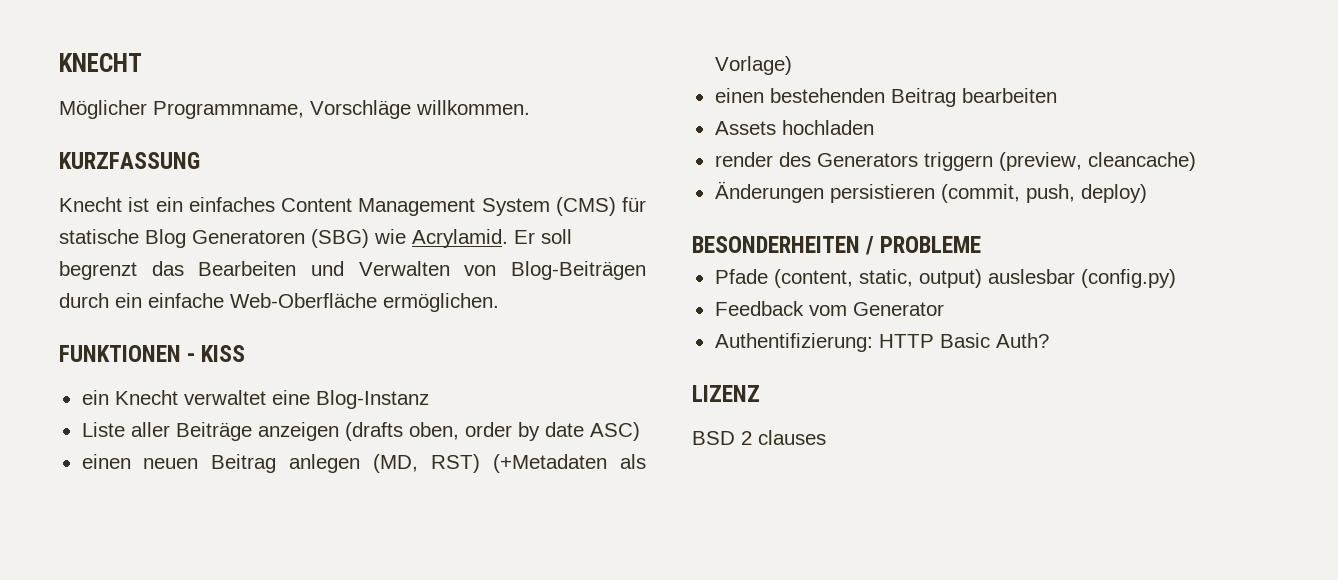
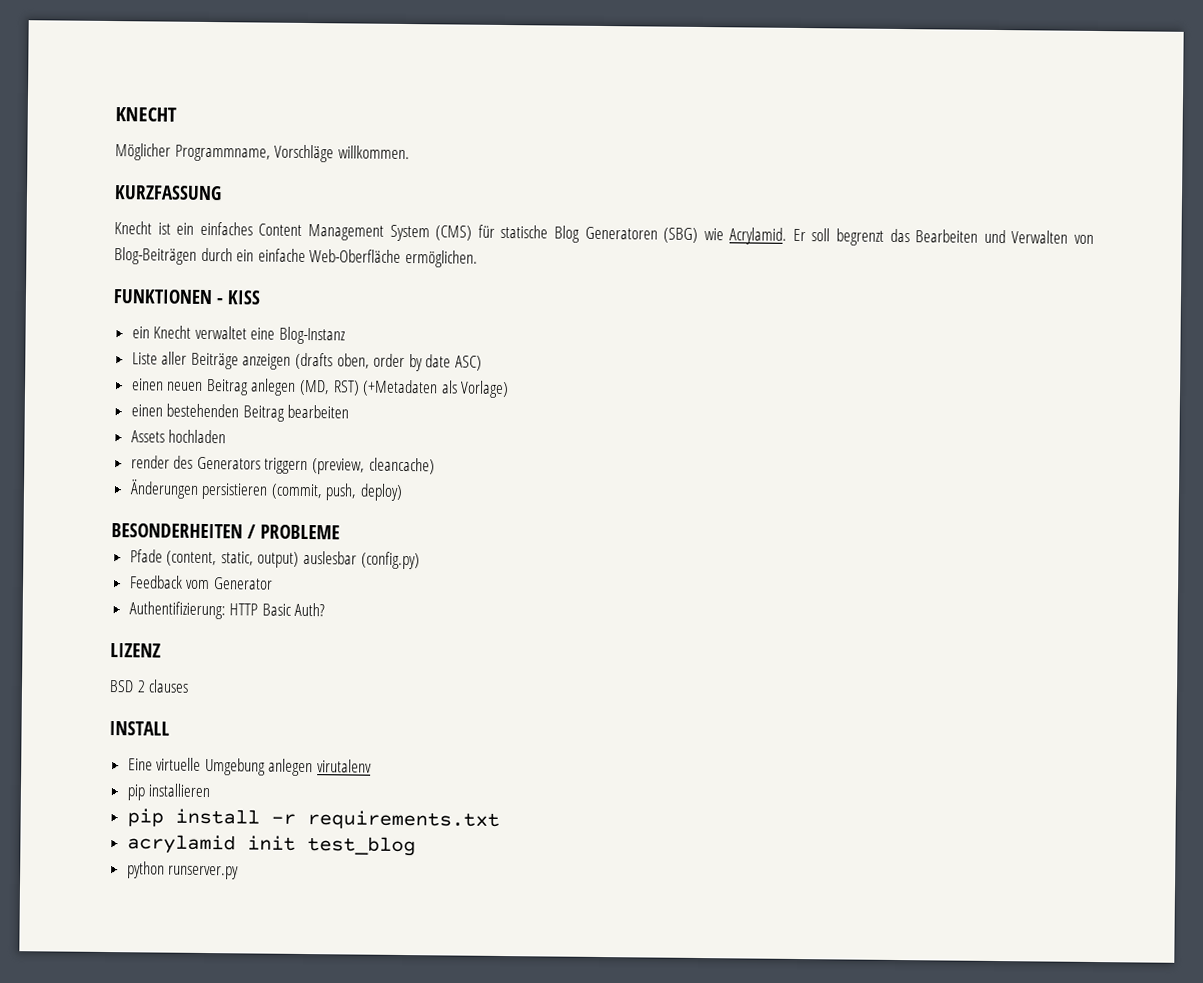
(826, 437) none -> [109,721,170,736] [127,757,373,777] [126,783,212,801] [126,808,500,830] [126,834,416,857] [126,861,240,880] // INSTALL // Eine virtuelle Umgebung anlegen virutalenv // pip installieren // pip install -r requirements.txt // acrylamid init test_blog // python runserver.py

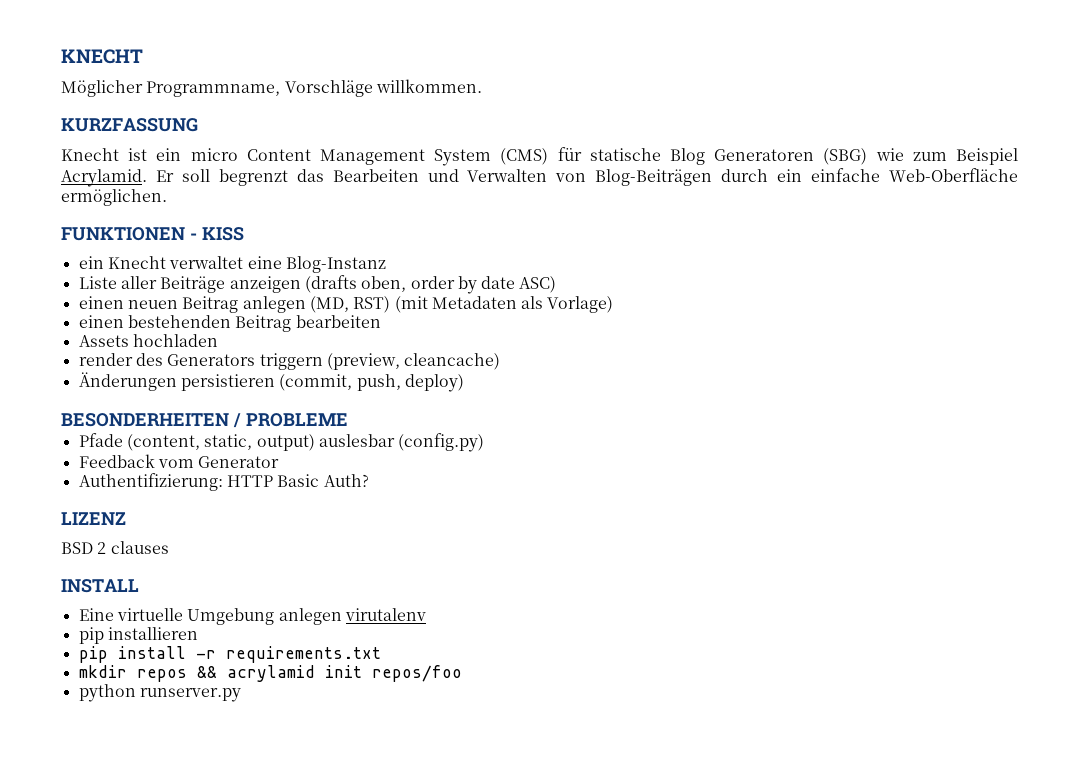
[199,221,253,236] einfaches -> [190,148,238,161] micro
(724, 234) none -> [912,148,1019,165] zum Beispiel
[362,379,439,397] (+Metadaten -> [394,296,517,313] (mit Metadaten
(500, 820) none -> [78,665,217,682] mkdir repos &&
[306,836,416,857] test_blog -> [371,665,462,682] repos/foo

